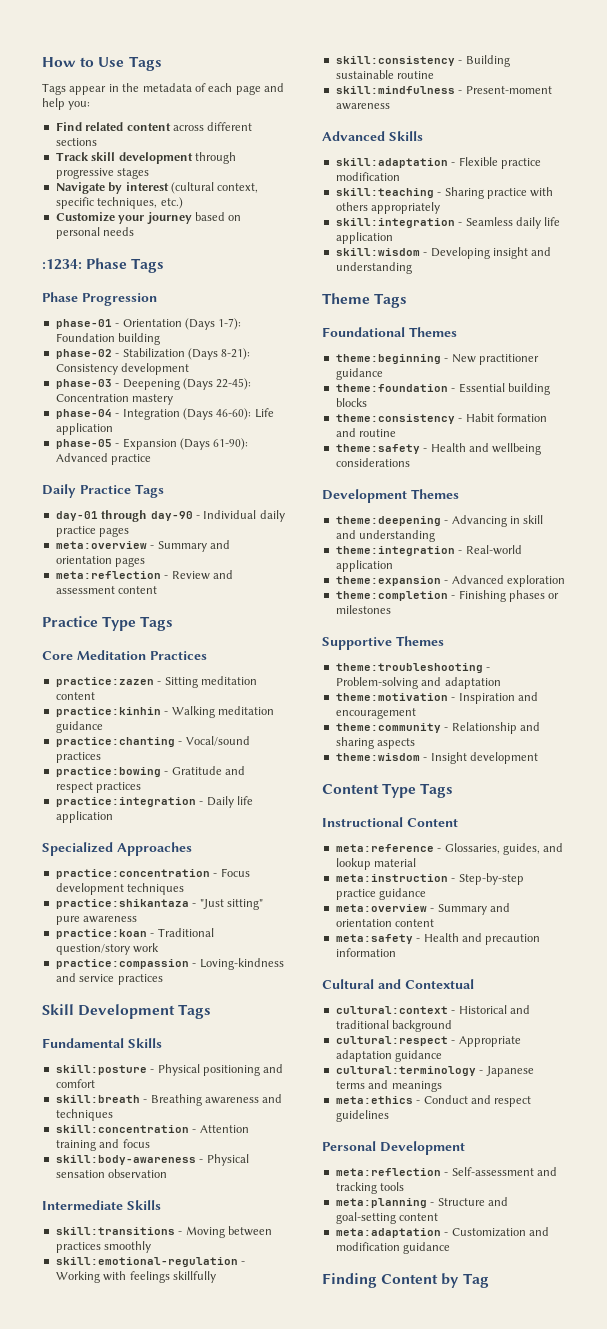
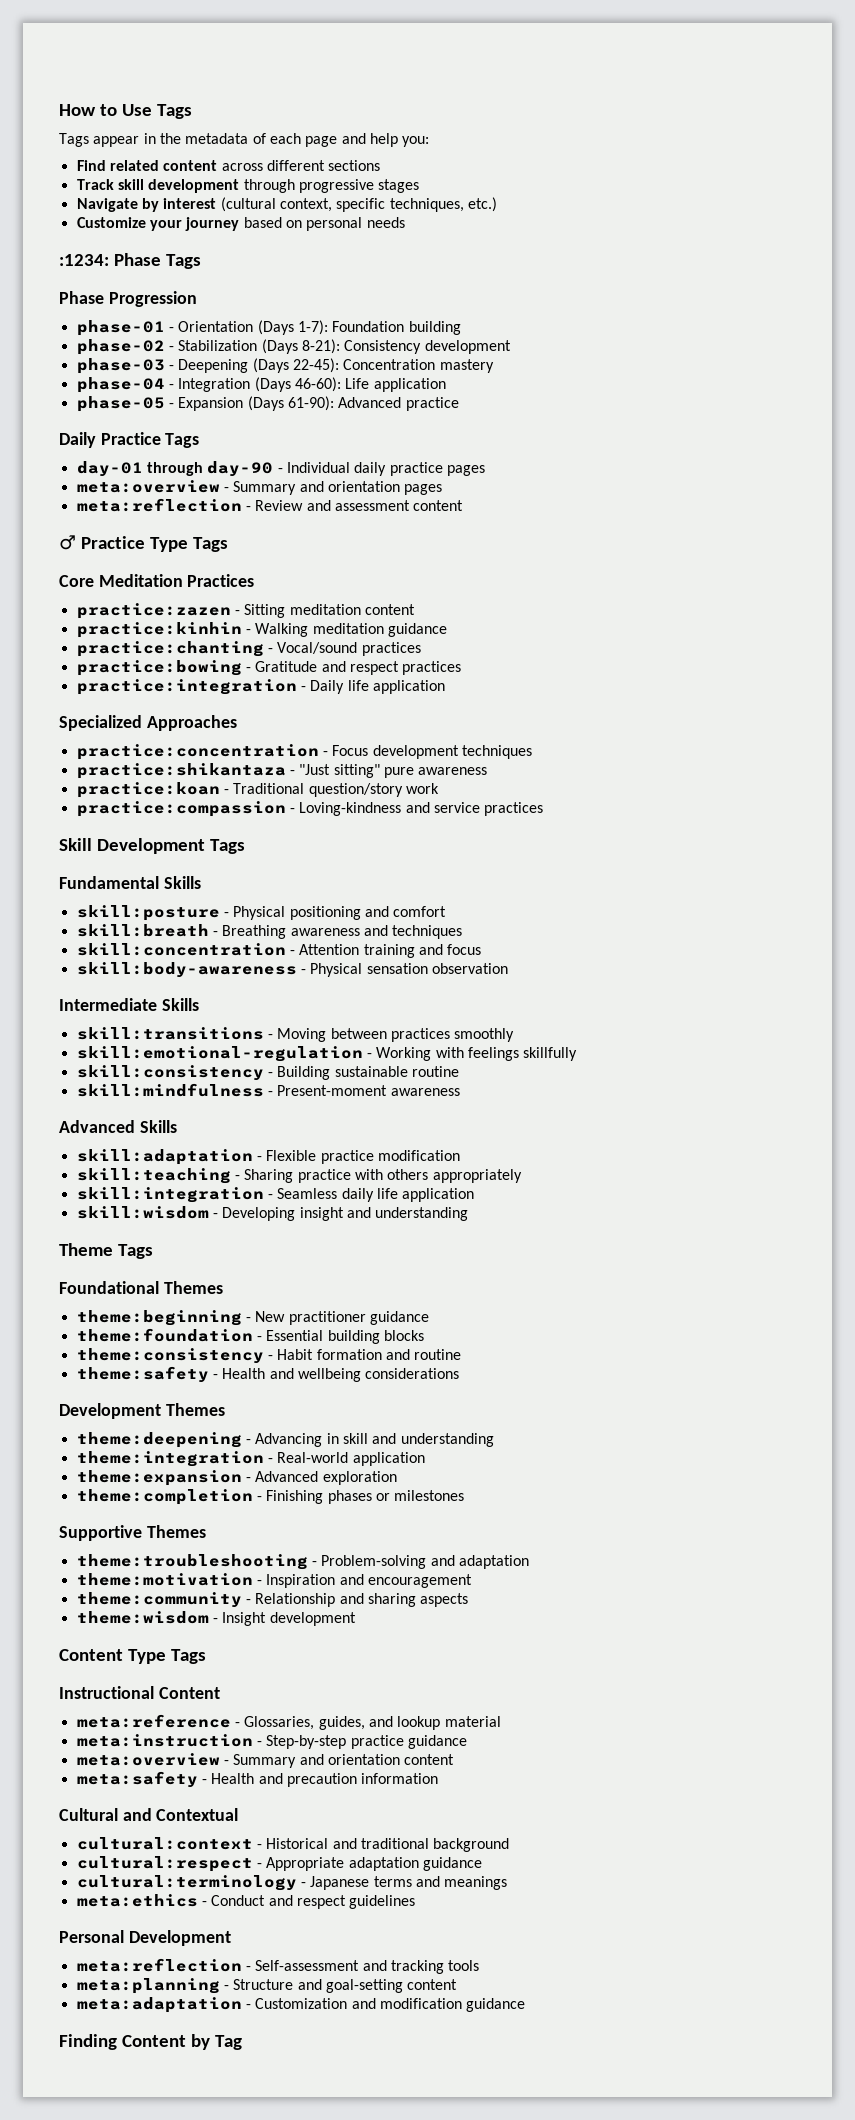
(158, 590) none -> [59,535,76,550] ♂

